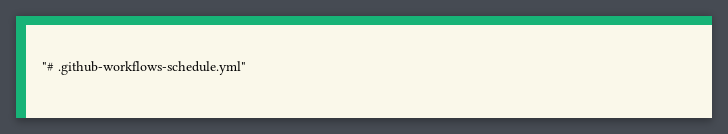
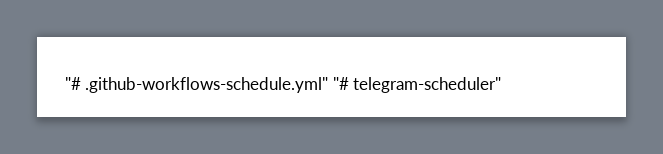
(246, 68) none -> [332,77,502,93] "# telegram-scheduler"

